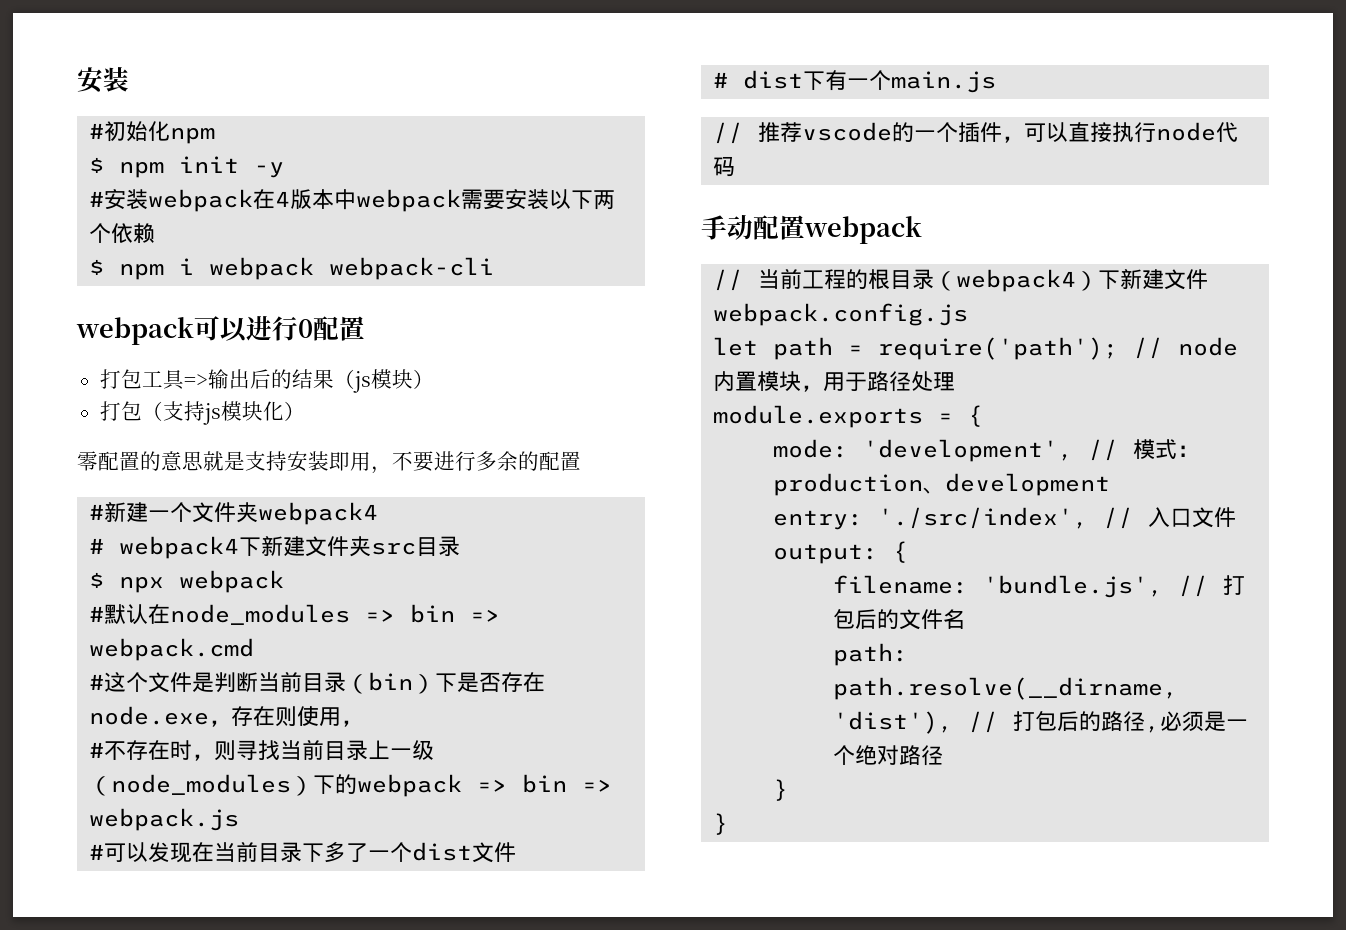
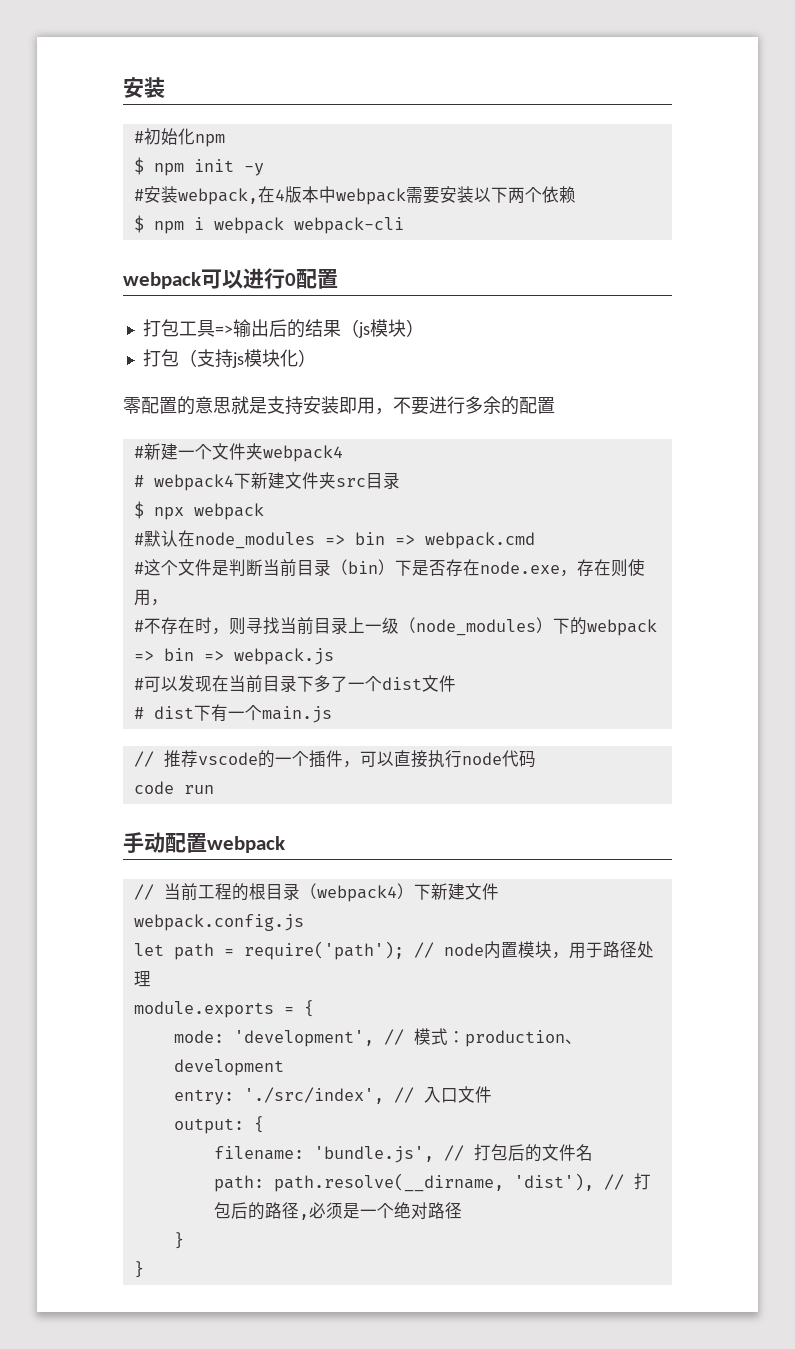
[148,189,254,212] webpack -> [177,188,258,205] webpack,
(736, 166) none -> [133,781,214,794] // code run

